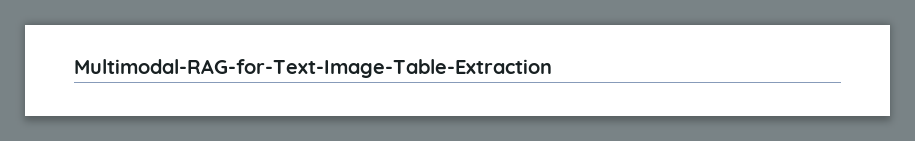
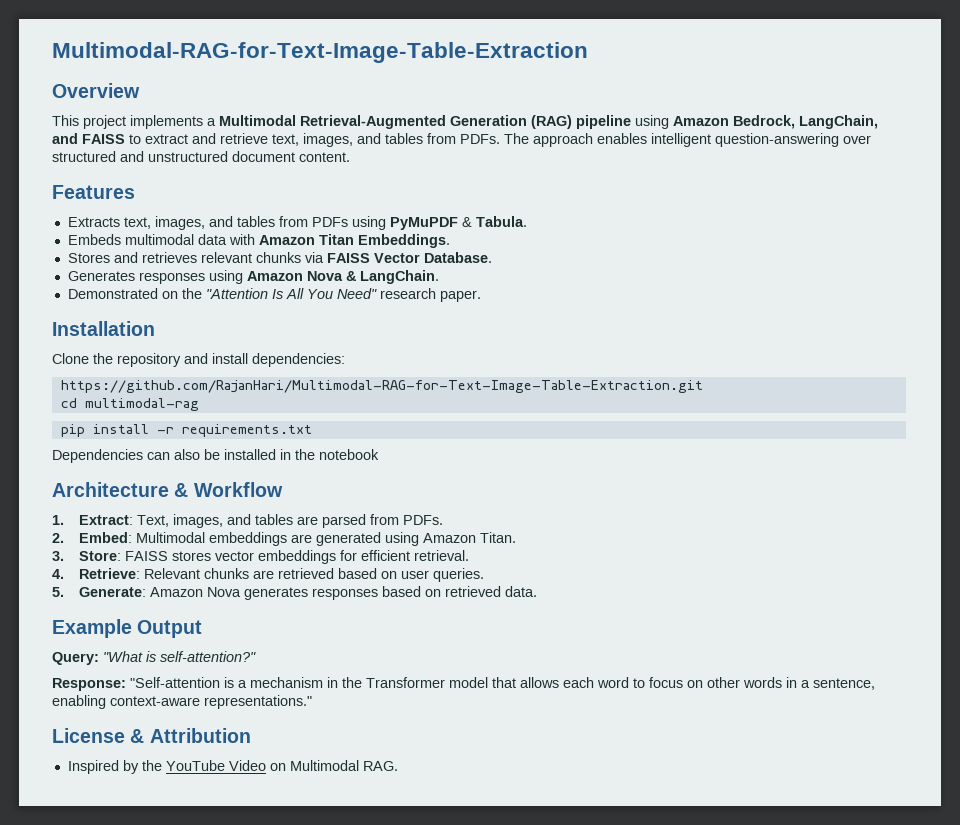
(552, 68) none -> [52,83,140,98] [52,115,878,129] [52,133,871,147] [52,151,350,162] [52,185,135,199] [67,216,527,230] [67,234,450,248] [67,252,492,263] [67,270,439,284] [67,288,481,302] [52,321,155,336] [52,353,345,367] [60,380,703,393] [60,398,199,411] [60,424,312,437] [52,449,379,463] [52,482,283,497] [52,514,444,528] [52,532,517,546] [52,550,470,564] [52,568,485,582] [52,586,538,600] [52,619,203,638] [52,651,256,665] [52,677,875,691] [52,695,312,709] [52,728,251,743] [67,760,398,774] // Overview // This project implements a Multimodal Retrieval-Augmented Generation (RAG) pipeline using Amazon Bedrock, LangChain, and FAISS to extract and retrieve text, images, and tables from PDFs. The approach enables intelligent question-answering over structured and unstructured document content. // Features // Extracts text, images, and tables from PDFs using PyMuPDF & Tabula. // Embeds multimodal data with Amazon Titan Embeddings. // Stores and retrieves relevant chunks via FAISS Vector Database. // Generates responses using Amazon Nova & LangChain. // Demonstrated on the "Attention Is All You Need" research paper. // Installation // Clone the repository and install dependencies: // https://github.com/RajanHari/Multimodal-RAG-for-Text-Image-Table-Extraction.git // cd multimodal-rag // pip install -r requirements.txt // Dependencies can also be installed in the notebook // Architecture & Workflow // 1. Extract: Text, images, and tables are parsed from PDFs. // 2. Embed: Multimodal embeddings are generated using Amazon Titan. // 3. Store: FAISS stores vector embeddings for efficient retrieval. // 4. Retrieve: Relevant chunks are retrieved based on user queries. // 5. Generate: Amazon Nova generates responses based on retrieved data. // Example Output // Query: "What is self-attention?" // Response: "Self-attention is a mechanism in the Transformer model that allows each word to focus on other words in a sentence, enabling context-aware representations." // License & Attribution // Inspired by the YouTube Video on Multimodal RAG.

